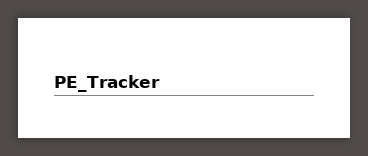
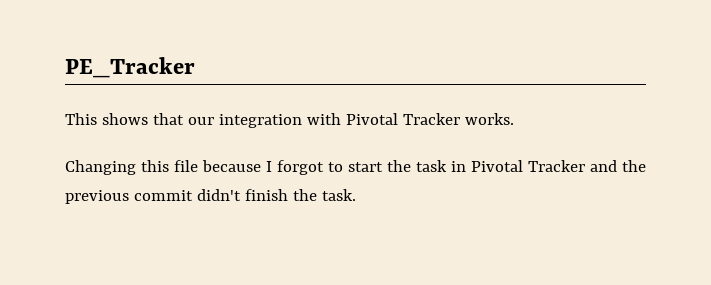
(160, 83) none -> [65,113,514,128] [65,160,646,175] [65,189,356,204] // This shows that our integration with Pivotal Tracker works. // Changing this file because I forgot to start the task in Pivotal Tracker and the previous commit didn't finish the task.

